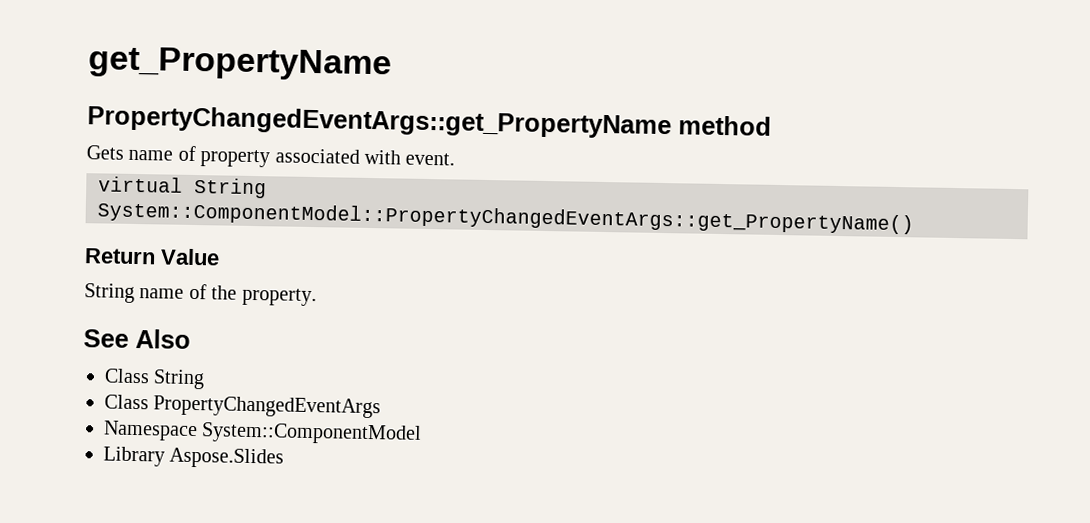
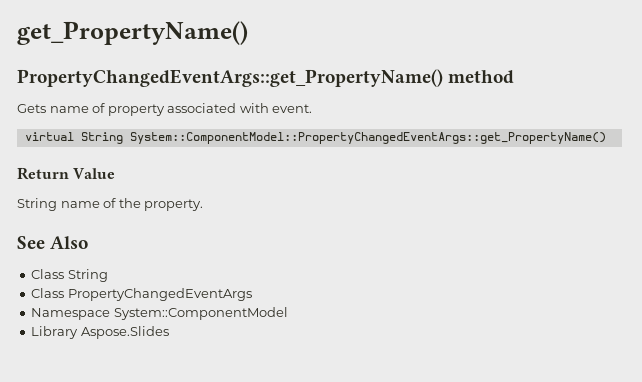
[88,46,392,82] [87,105,672,140] get_PropertyName // PropertyChangedEventArgs::get_PropertyName -> [17,21,248,45] [17,69,443,87] get_PropertyName() // PropertyChangedEventArgs::get_PropertyName()

